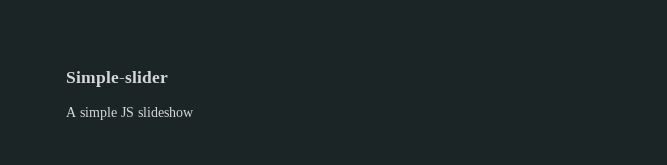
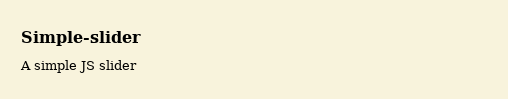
[138,107,194,117] slideshow -> [99,60,137,70] slider

